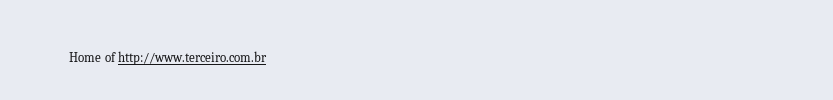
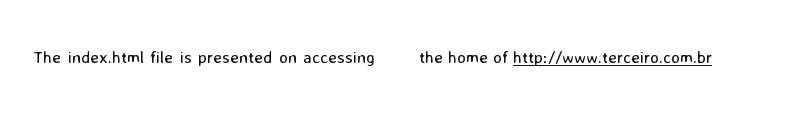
[69,52,101,62] Home -> [33,51,488,66] The index.html file is presented on accessing the home

